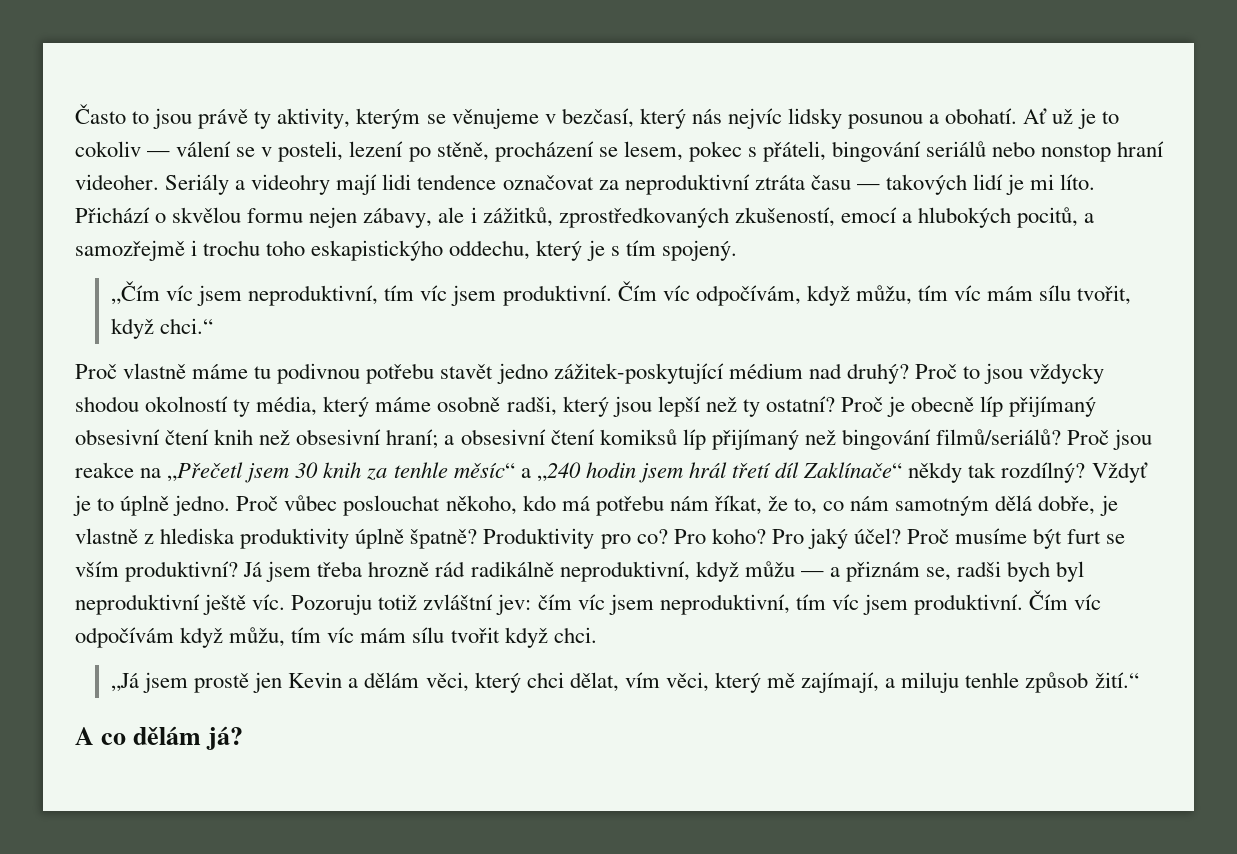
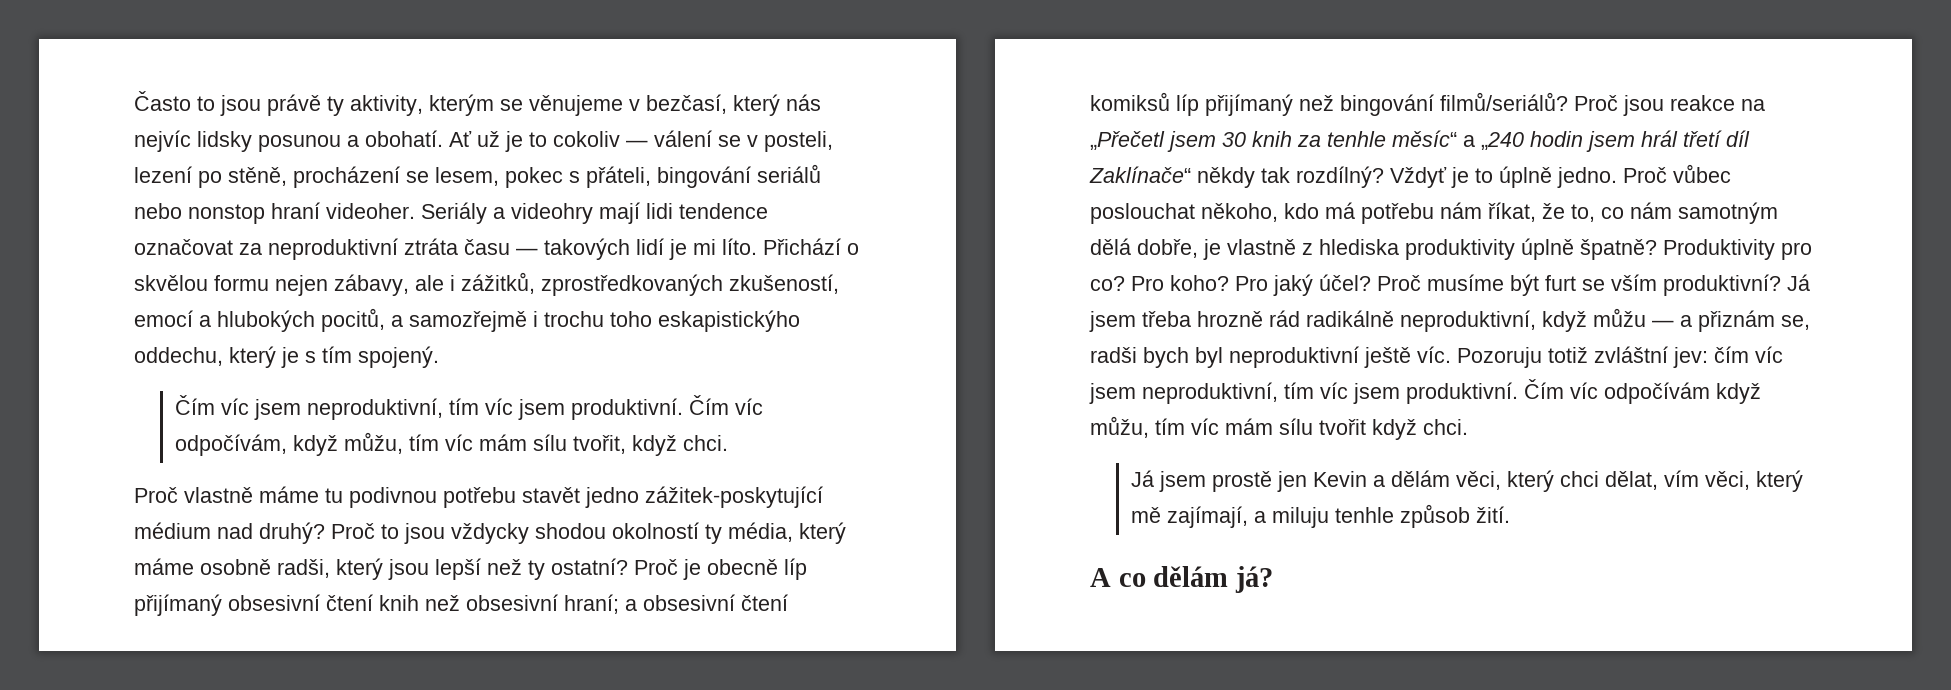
[111,281,161,305] „Čím -> [174,395,215,415] Čím
[160,318,214,334] chci.“ -> [682,435,728,451] chci.
[111,673,140,692] „Já -> [1130,470,1154,487] Já
[1094,672,1139,688] žití.“ -> [1475,506,1510,523] žití.

